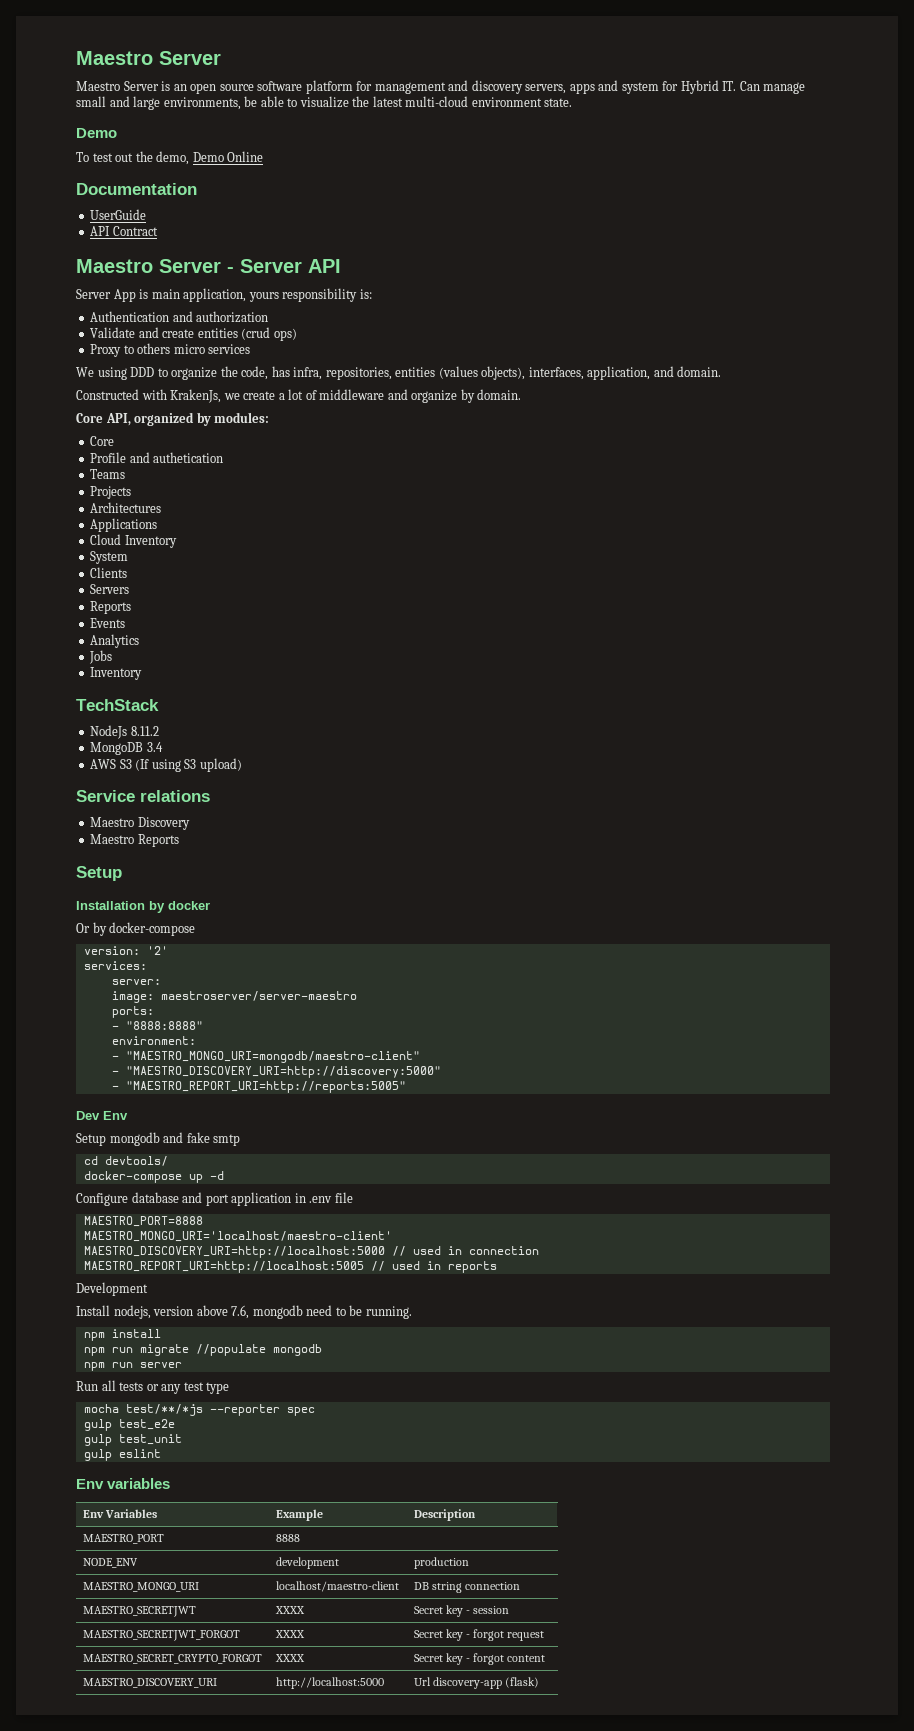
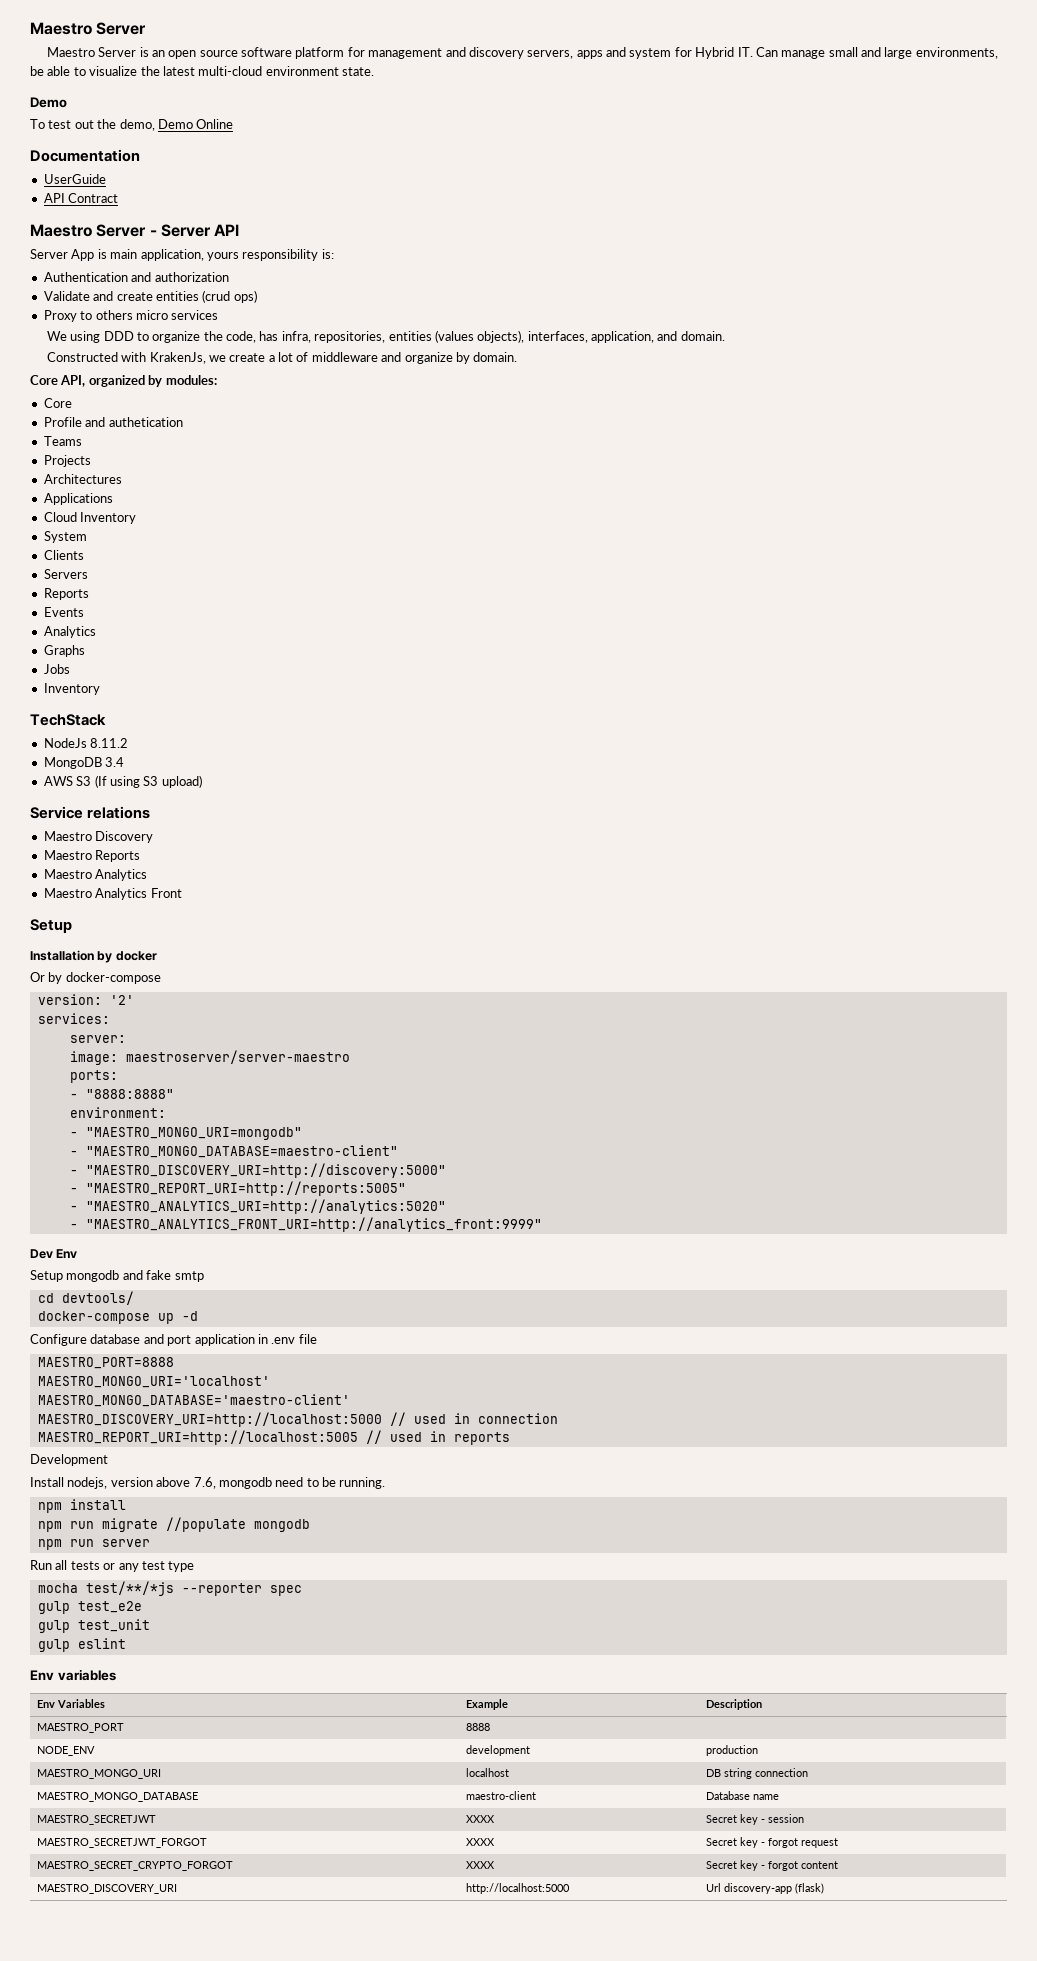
(140, 641) none -> [43,645,85,657] // Graphs
(179, 840) none -> [43,869,148,881] [43,888,182,900] // Maestro Analytics // Maestro Analytics Front
[125,1051,420,1063] "MAESTRO_MONGO_URI=mongodb/maestro-client" -> [85,1127,302,1140] [69,1145,398,1158] "MAESTRO_MONGO_URI=mongodb" // - "MAESTRO_MONGO_DATABASE=maestro-client"
(406, 1087) none -> [69,1199,446,1214] [69,1217,542,1232] // - "MAESTRO_ANALYTICS_URI=http://analytics:5020" // - "MAESTRO_ANALYTICS_FRONT_URI=http://analytics_front:9999"
[83,1231,392,1242] MAESTRO_MONGO_URI='localhost/maestro-client' -> [37,1376,270,1388] [37,1394,350,1407] MAESTRO_MONGO_URI='localhost' // MAESTRO_MONGO_DATABASE='maestro-client'
[275,1581,399,1592] localhost/maestro-client -> [465,1768,509,1777] localhost
(521, 1586) none -> [36,1792,198,1802] [465,1791,536,1800] [705,1791,779,1800] // MAESTRO_MONGO_DATABASE | maestro-client | Database name

